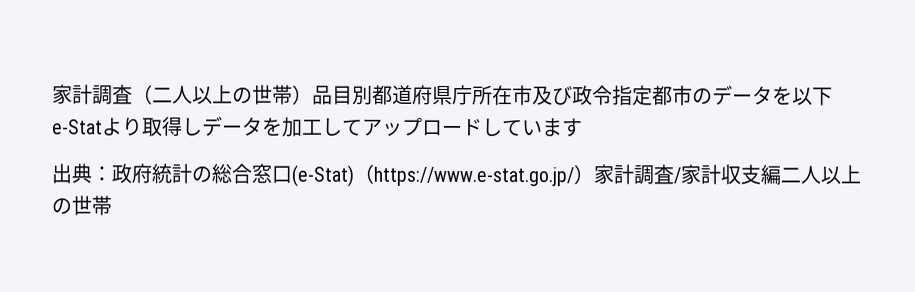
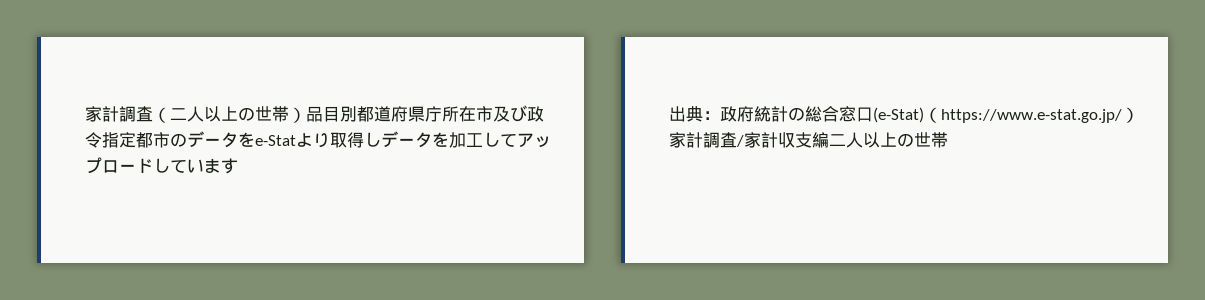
[792,87,833,106] 以下 -> (255, 139) none

